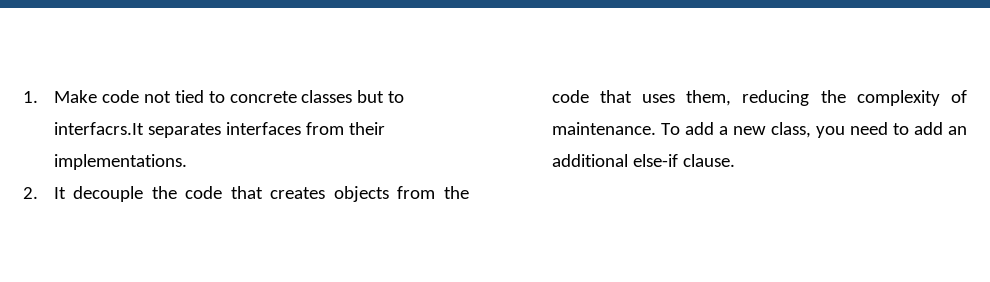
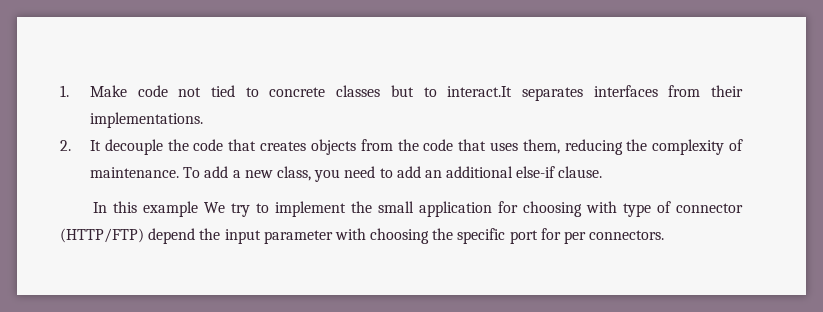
[53,122,144,135] interfacrs.It -> [447,86,513,97] interact.It
(735, 160) none -> [92,201,743,217] [60,228,665,244] // In this example We try to implement the small application for choosing with type of connector (HTTP/FTP) depend the input parameter with choosing the specific port for per connectors.

